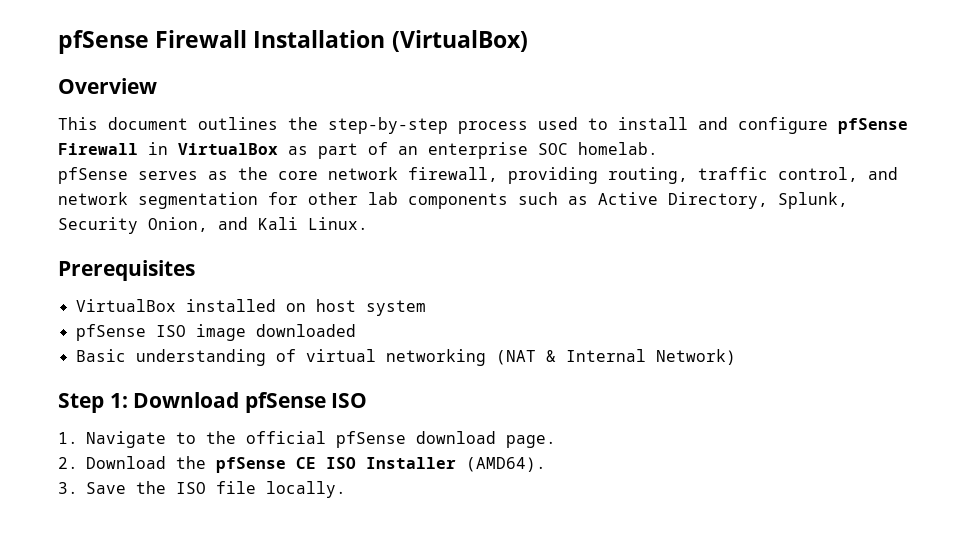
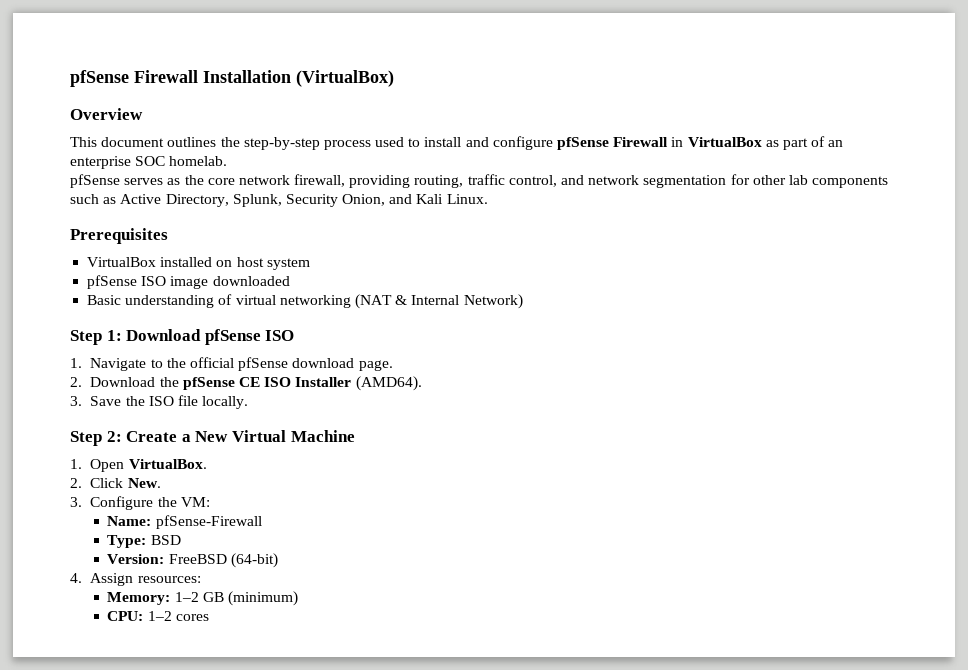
(346, 489) none -> [70,430,355,446] [70,459,207,472] [70,478,161,488] [70,496,210,510] [107,515,262,529] [107,535,181,548] [107,553,278,568] [70,573,201,586] [107,591,299,606] [107,611,209,621] // Step 2: Create a New Virtual Machine // 1. Open VirtualBox. // 2. Click New. // 3. Configure the VM: // Name: pfSense-Firewall // Type: BSD // Version: FreeBSD (64-bit) // 4. Assign resources: // Memory: 1–2 GB (minimum) // CPU: 1–2 cores

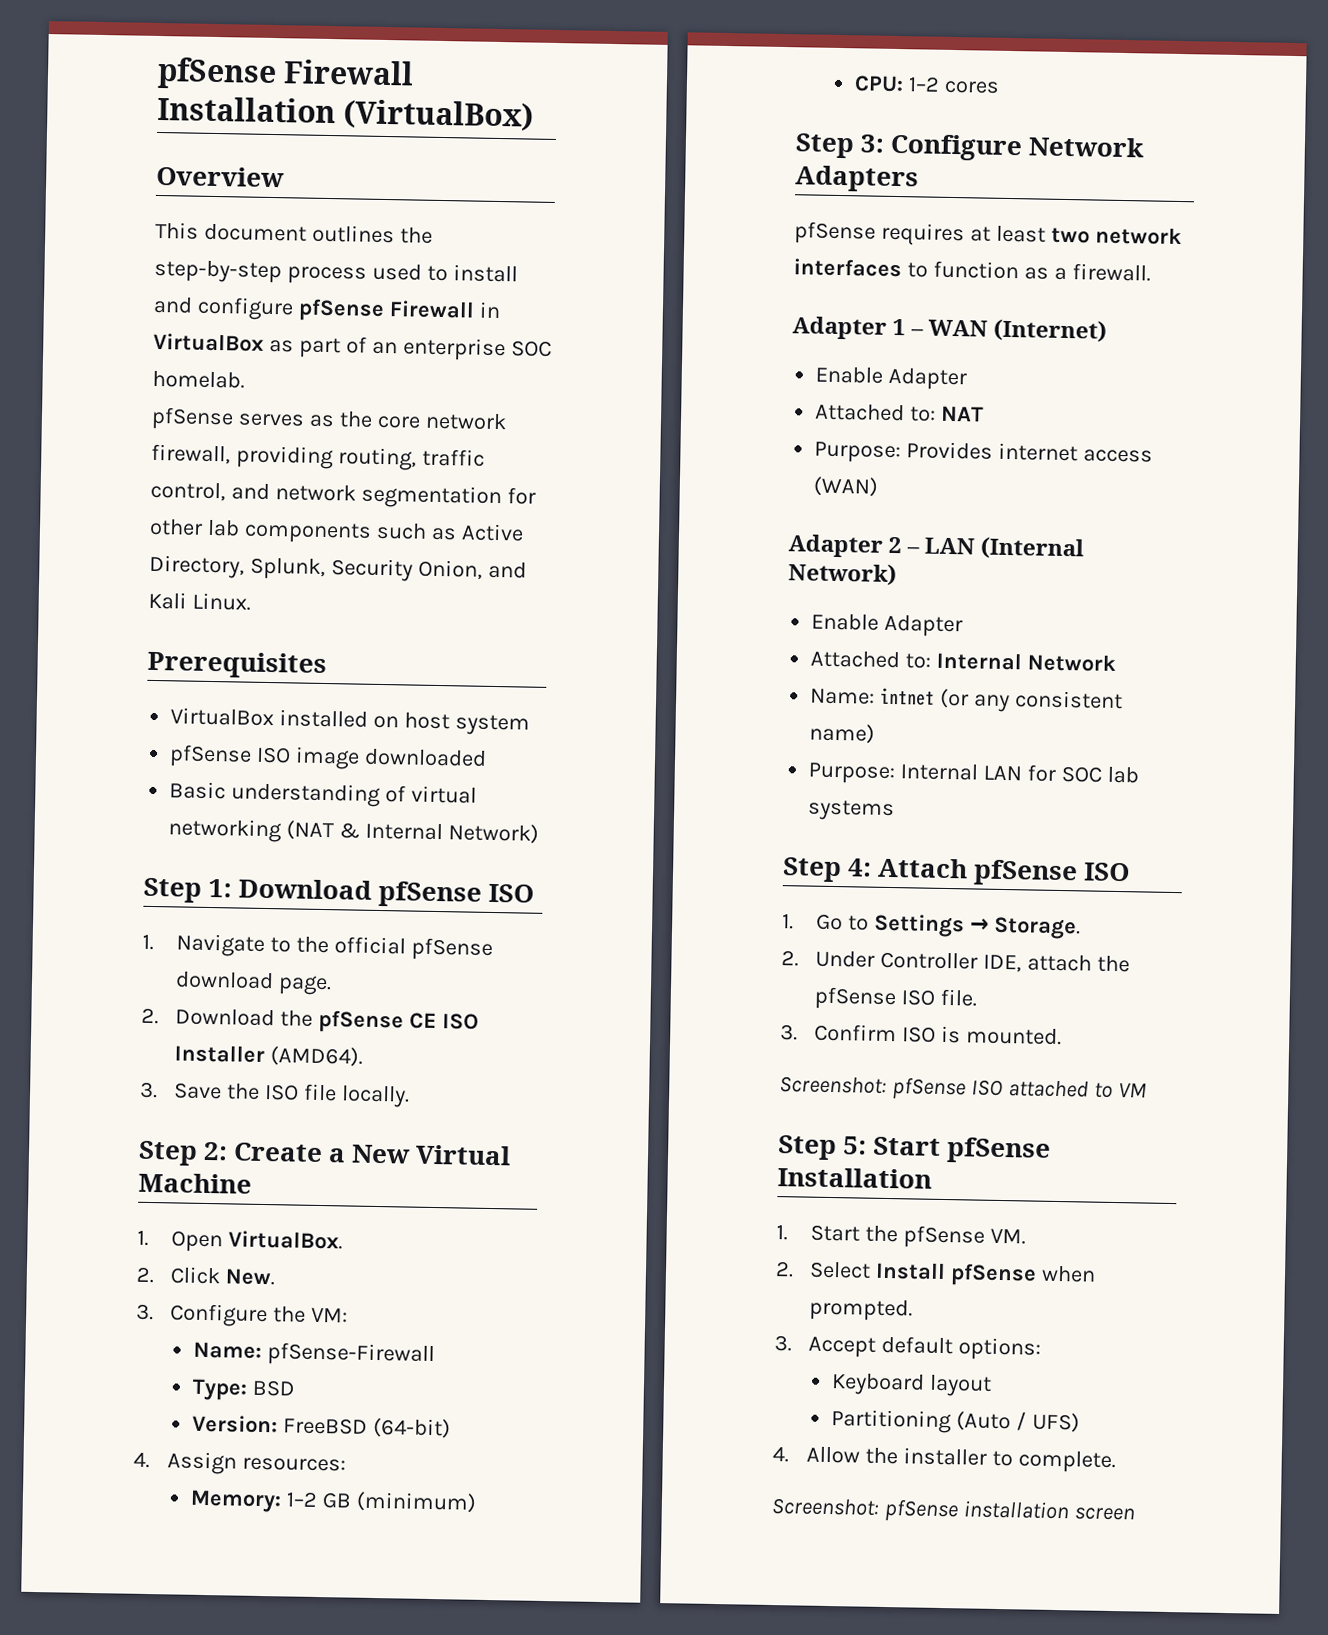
(209, 617) none -> [795,133,1146,162] [795,165,919,193] [794,221,1182,247] [793,258,1151,282] [792,316,1108,343] [815,366,968,391] [815,403,985,422] [814,441,1154,464] [813,476,880,497] [788,534,1085,561] [788,562,897,587] [811,613,964,638] [810,650,1117,672] [810,687,1123,713] [809,723,876,744] [808,762,1139,785] [807,799,896,822] [782,857,1131,887] [782,913,1081,940] [781,950,1130,973] [813,986,978,1011] [780,1023,1062,1046] [779,1076,1147,1101] [777,1135,1052,1164] [777,1167,932,1189] [776,1224,1026,1249] [775,1261,1096,1287] [808,1298,913,1322] [774,1335,1041,1361] [830,1373,992,1397] [830,1409,1080,1434] [772,1446,1116,1474] [771,1498,1135,1523] // Step 3: Configure Network Adapters // pfSense requires at least two network interfaces to function as a firewall. // Adapter 1 – WAN (Internet) // Enable Adapter // Attached to: NAT // Purpose: Provides internet access (WAN) // Adapter 2 – LAN (Internal Network) // Enable Adapter // Attached to: Internal Network // Name: intnet (or any consistent name) // Purpose: Internal LAN for SOC lab systems // Step 4: Attach pfSense ISO // 1. Go to Settings → Storage. // 2. Under Controller IDE, attach the pfSense ISO file. // 3. Confirm ISO is mounted. // Screenshot: pfSense ISO attached to VM // Step 5: Start pfSense Installation // 1. Start the pfSense VM. // 2. Select Install pfSense when prompted. // 3. Accept default options: // Keyboard layout // Partitioning (Auto / UFS) // 4. Allow the installer to complete. // Screenshot: pfSense installation screen

